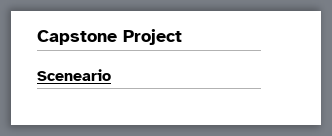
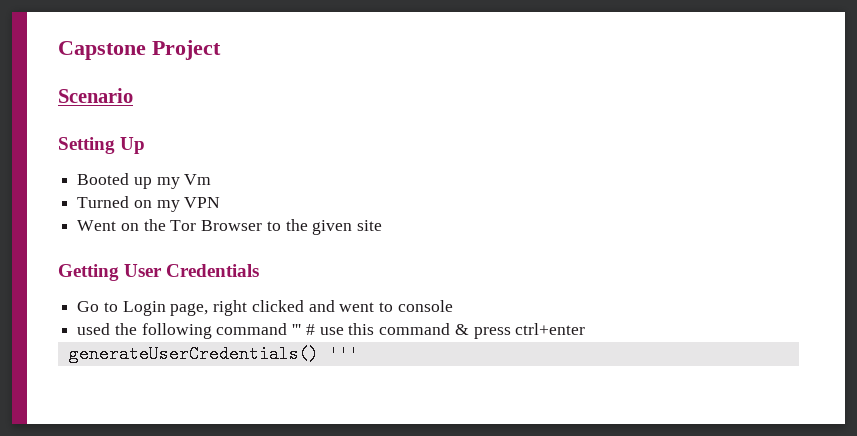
[37,69,111,81] Sceneario -> [58,88,133,103] [58,137,146,154] [77,173,212,189] [77,196,221,212] [77,219,383,235] [58,264,260,281] [77,300,453,316] [77,323,586,339] [68,345,359,363] Scenario // Setting Up // Booted up my Vm // Turned on my VPN // Went on the Tor Browser to the given site // Getting User Credentials // Go to Login page, right clicked and went to console // used the following command ''' # use this command & press ctrl+enter // generateUserCredentials() '''

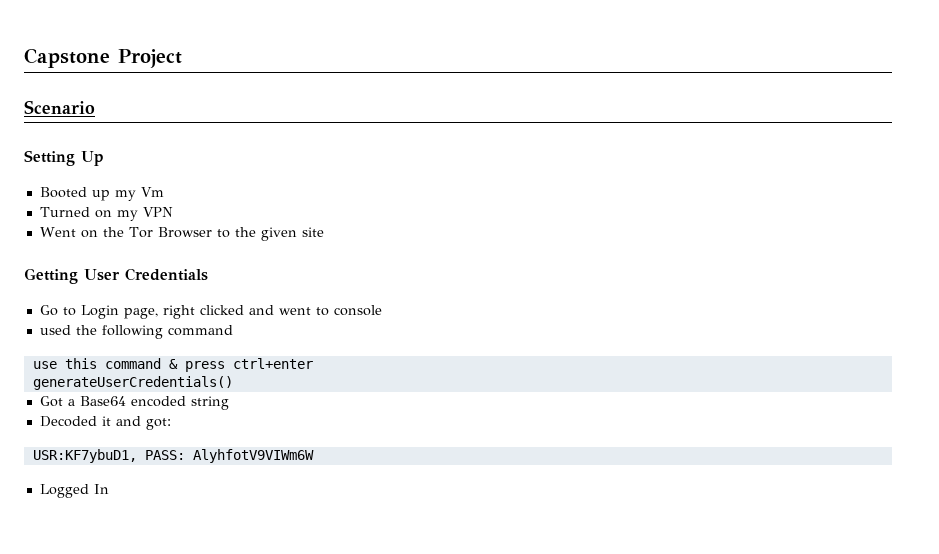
[292,324,315,335] ''' # -> (233, 330) //
[328,345,359,363] ''' -> [39,396,229,410] [39,416,171,430] [32,449,314,463] [39,484,109,498] // Got a Base64 encoded string // Decoded it and got: // USR:KF7ybuD1, PASS: AlyhfotV9VIWm6W // Logged In

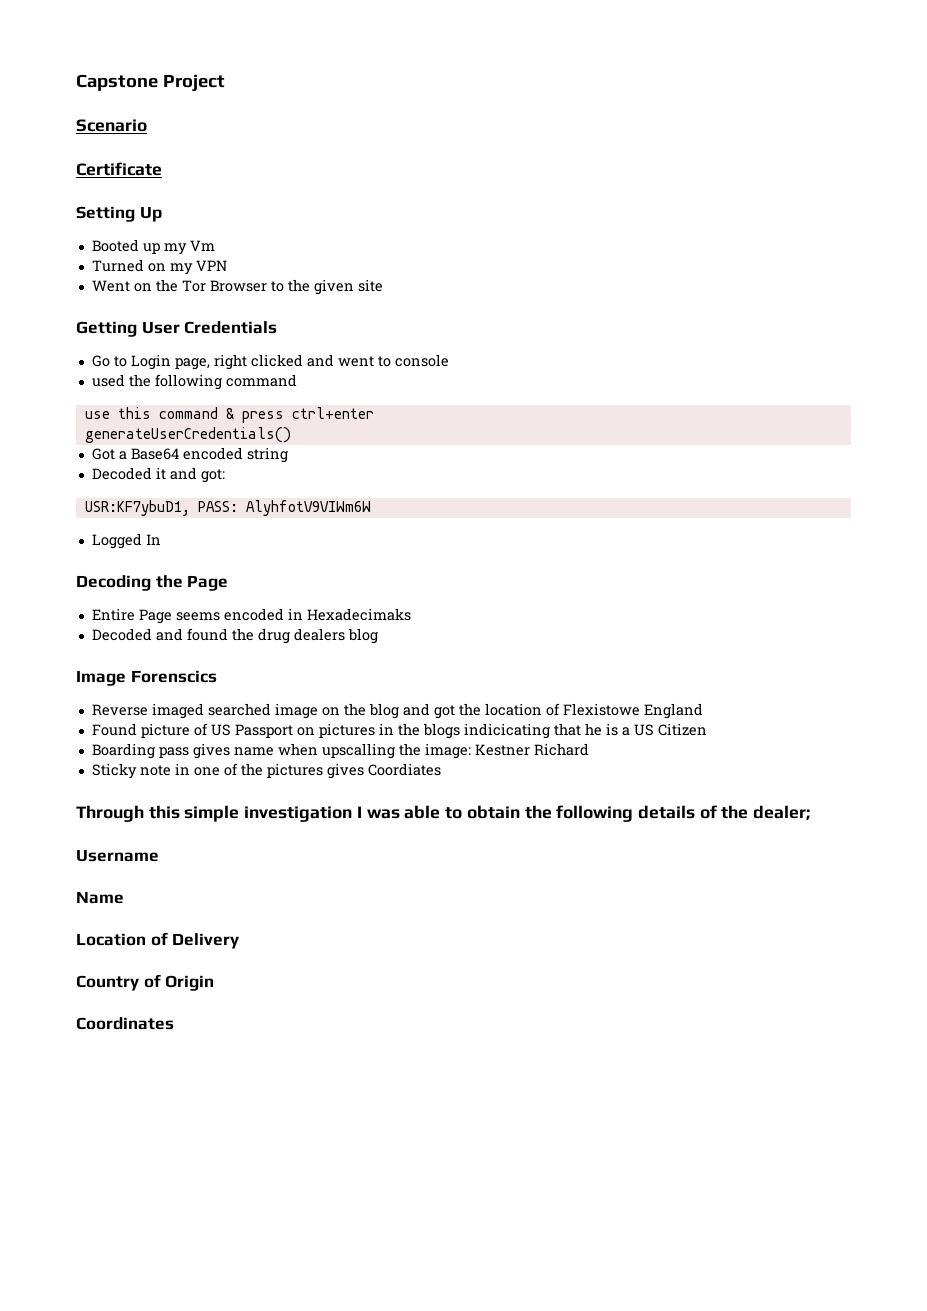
(95, 107) none -> [76,162,162,176] // Certificate
(109, 489) none -> [76,575,229,591] [91,608,411,624] [91,628,378,644] [76,670,217,686] [91,703,703,719] [91,723,707,739] [91,743,589,759] [91,763,441,779] [76,805,811,822] [76,849,159,862] [76,891,124,904] [76,932,240,949] [76,974,215,991] [76,1017,174,1030] // Decoding the Page // Entire Page seems encoded in Hexadecimaks // Decoded and found the drug dealers blog // Image Forenscics // Reverse imaged searched image on the blog and got the location of Flexistowe England // Found picture of US Passport on pictures in the blogs indicicating that he is a US Citizen // Boarding pass gives name when upscalling the image: Kestner Richard // Sticky note in one of the pictures gives Coordiates // Through this simple investigation I was able to obtain the following details of the dealer; // Username // Name // Location of Delivery // Country of Origin // Coordinates

